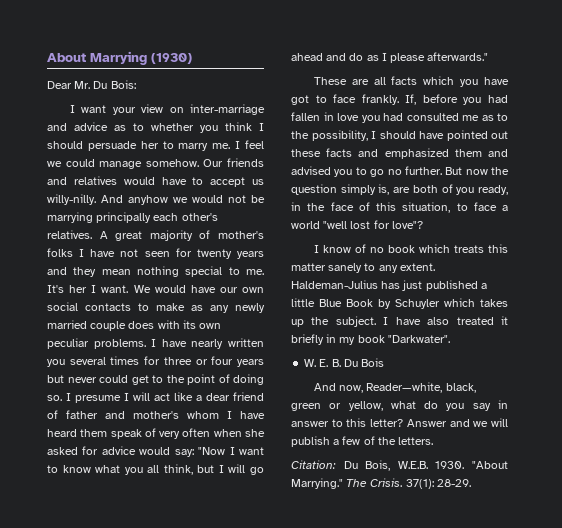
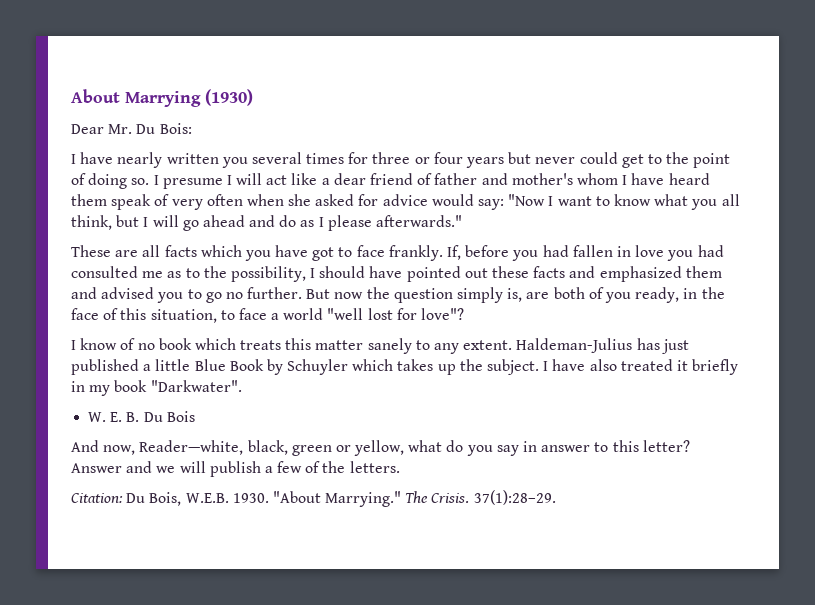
[81,104,265,115] [47,122,264,133] [47,140,264,151] [47,158,264,169] [47,176,264,187] [47,194,265,205] [47,212,218,223] [47,230,264,241] [47,248,264,259] [47,266,264,277] [47,285,264,293] [47,302,265,313] [47,320,222,331] [47,338,157,349] want your view on inter-marriage and advice as to whether you think I should persuade her to marry me. I feel we could manage somehow. Our friends and relatives would have to accept us willy-nilly. And anyhow we would not be marrying principally each other's relatives. A great majority of mother's folks I have not seen for twenty years and they mean nothing special to me. It's her I want. We would have our own social contacts to make as any newly married couple does with its own peculiar problems. I -> (76, 159) none
[405,479,471,489] 37(1): 28-29. -> [473,490,556,505] 37(1):28–29.

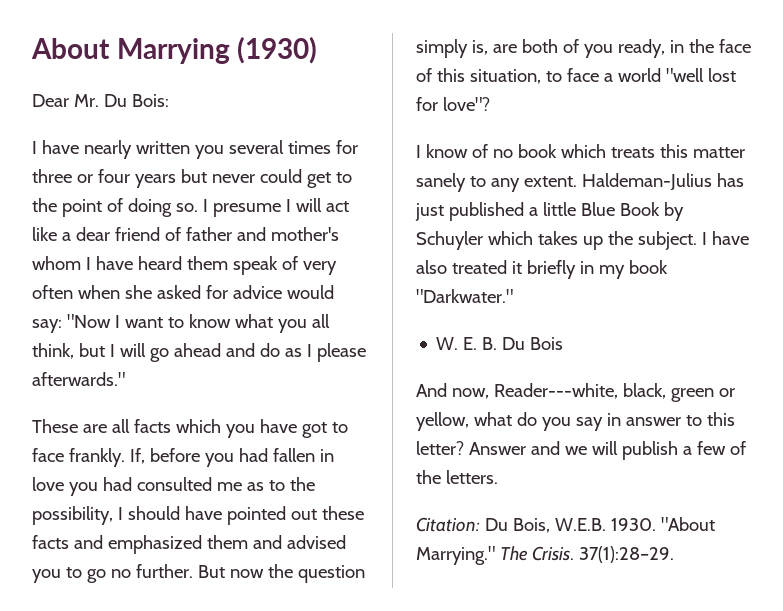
[150,380,242,392] "Darkwater". -> [416,289,513,303] "Darkwater."
[139,440,244,455] Reader—white, -> [493,383,618,399] Reader---white,

